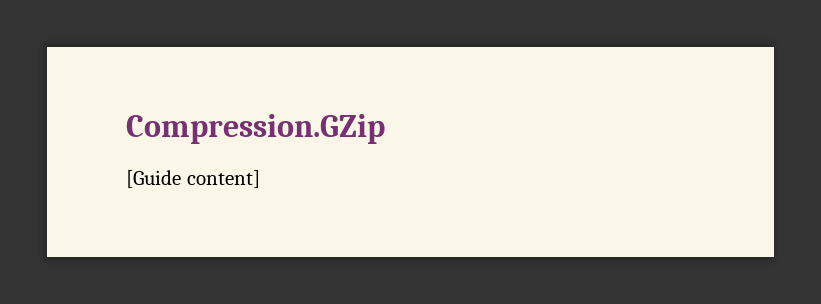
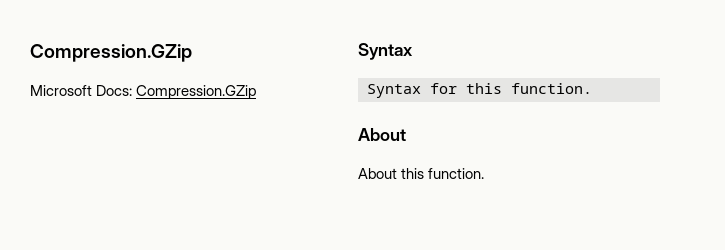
[126,114,385,144] [126,170,260,188] Compression.GZip // [Guide content] -> [30,44,192,62] [30,85,257,99] [358,43,413,60] [367,83,592,98] [358,128,406,141] [358,168,485,179] Compression.GZip // Microsoft Docs: Compression.GZip // Syntax // Syntax for this function. // About // About this function.

